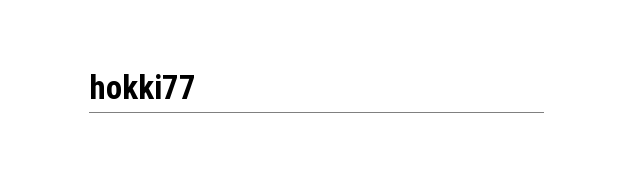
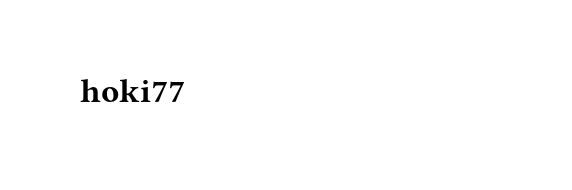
[89,74,196,99] hokki77 -> [80,79,185,102] hoki77

